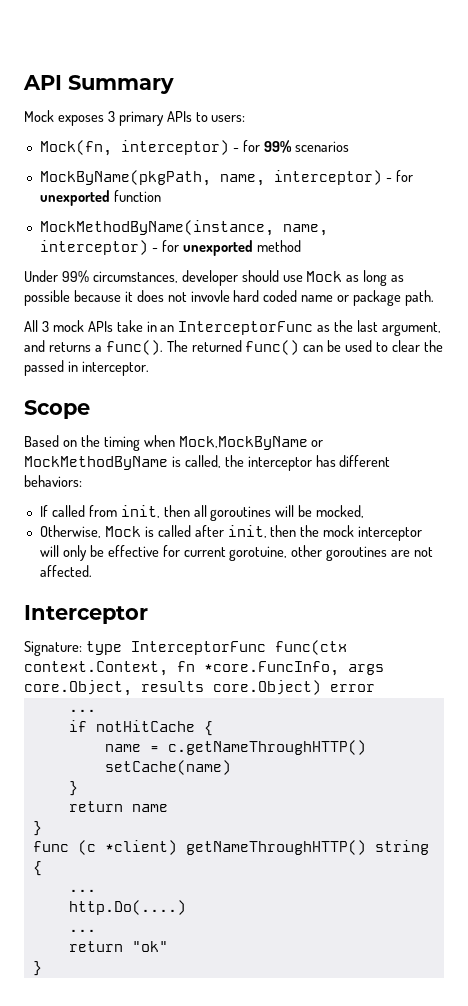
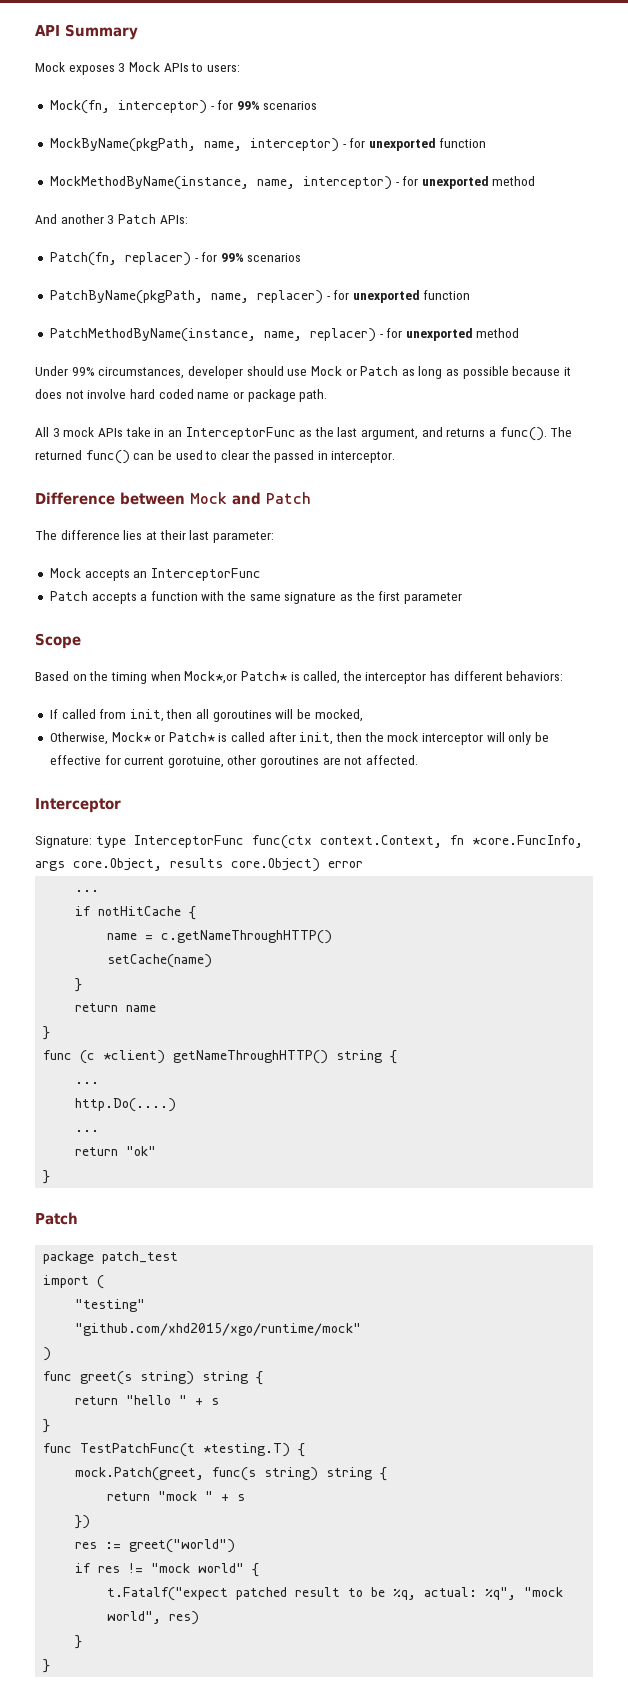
[118,111,164,126] primary -> [128,62,160,72] Mock
(301, 246) none -> [35,214,188,224] [49,252,302,266] [49,290,471,304] [49,328,520,342] // And another 3 Patch APIs: // Patch(fn, replacer) - for 99% scenarios // PatchByName(pkgPath, name, replacer) - for unexported function // PatchMethodByName(instance, name, replacer) - for unexported method
(343, 276) none -> [345,366,399,376] or Patch
[190,290,230,302] invovle -> [87,389,127,399] involve
(149, 368) none -> [35,492,311,505] [35,530,274,543] [49,568,261,581] [49,591,462,604] // Difference between Mock and Patch // The difference lies at their last parameter: // Mock accepts an InterceptorFunc // Patch accepts a function with the same signature as the first parameter
[178,436,324,450] [24,456,168,470] Mock,MockByName or MockMethodByName -> [184,671,287,684] Mock*,or Patch*
[104,526,141,537] Mock -> [111,732,215,742] Mock* or Patch*
(42, 968) none -> [35,1212,78,1225] [43,1251,179,1264] [43,1275,105,1289] [75,1299,146,1312] [75,1323,362,1336] [43,1347,52,1361] [43,1371,264,1385] [75,1395,220,1405] [43,1419,51,1433] [43,1443,306,1457] [75,1467,388,1481] [107,1491,246,1501] [75,1515,91,1529] [75,1539,236,1553] [75,1563,260,1577] [107,1587,564,1601] [107,1611,200,1625] [75,1635,83,1649] [43,1659,51,1673] // Patch // package patch_test // import ( // "testing" // "github.com/xhd2015/xgo/runtime/mock" // ) // func greet(s string) string { // return "hello " + s // } // func TestPatchFunc(t *testing.T) { // mock.Patch(greet, func(s string) string { // return "mock " + s // }) // res := greet("world") // if res != "mock world" { // t.Fatalf("expect patched result to be %q, actual: %q", "mock world", res) // } // }

